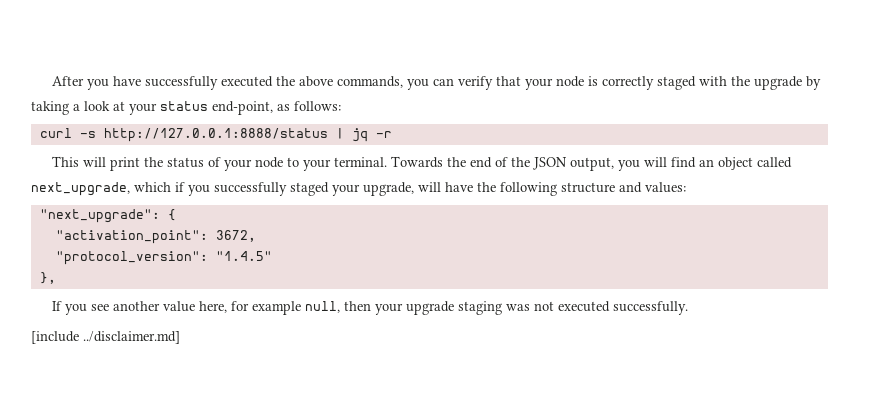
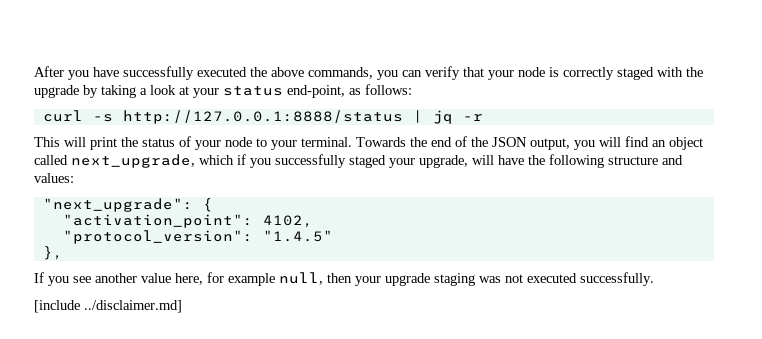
[215,230,256,242] 3672, -> [262,215,313,228] 4102,

